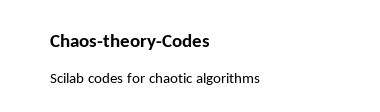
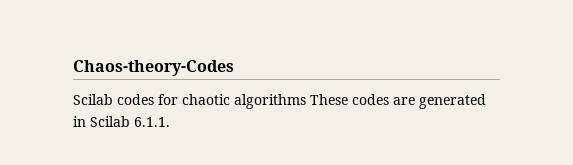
(260, 79) none -> [310,94,486,109] [73,116,170,127] These codes are generated in Scilab 6.1.1.

